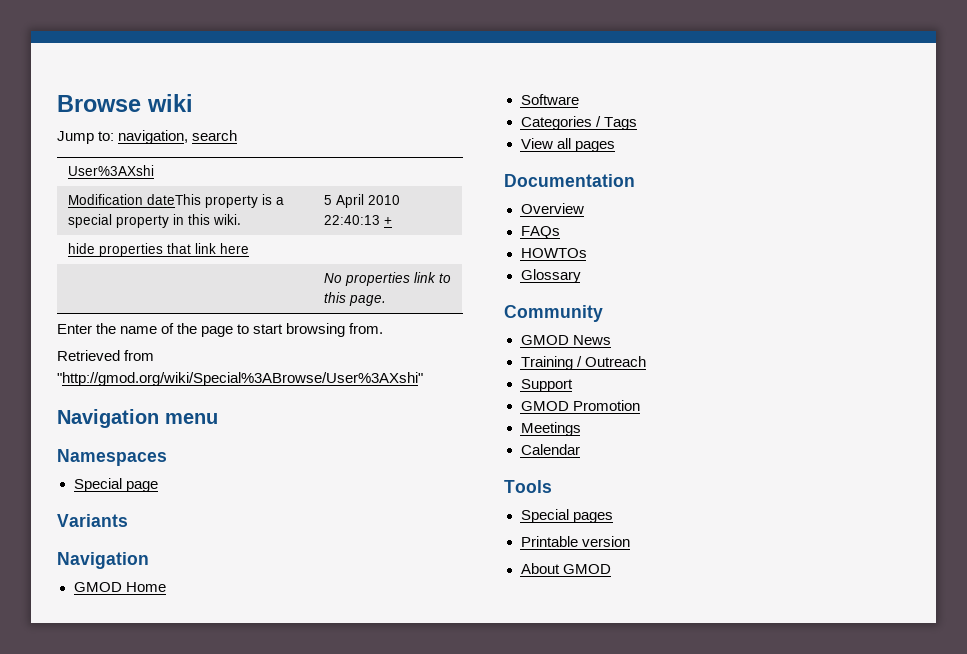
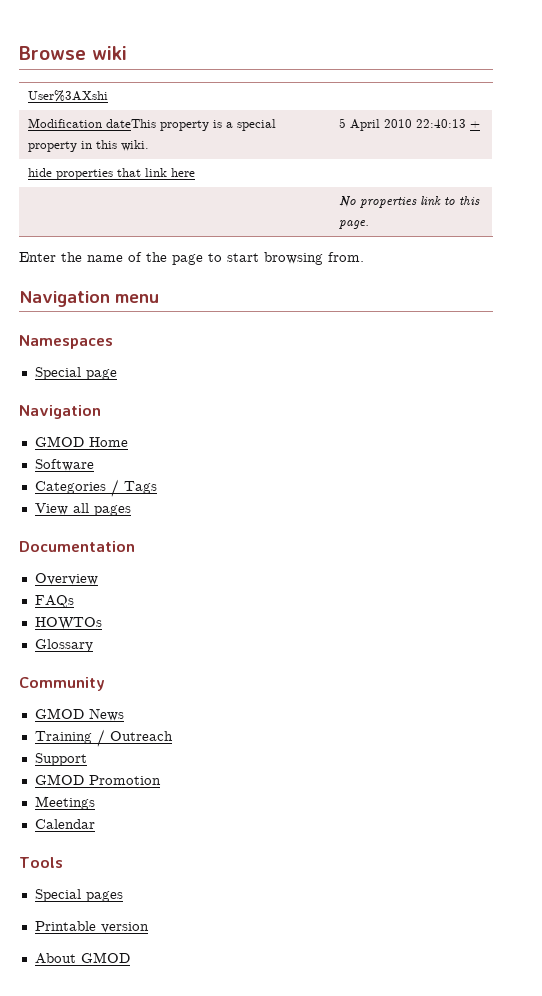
[57,130,238,144] // Jump to: navigation, search -> (127, 53) none
[57,350,155,361] [57,372,423,386] // Retrieved from "http://gmod.org/wiki/Special%3ABrowse/User%3AXshi" -> (364, 257) none
[57,514,128,527] // Variants -> (117, 374) none

